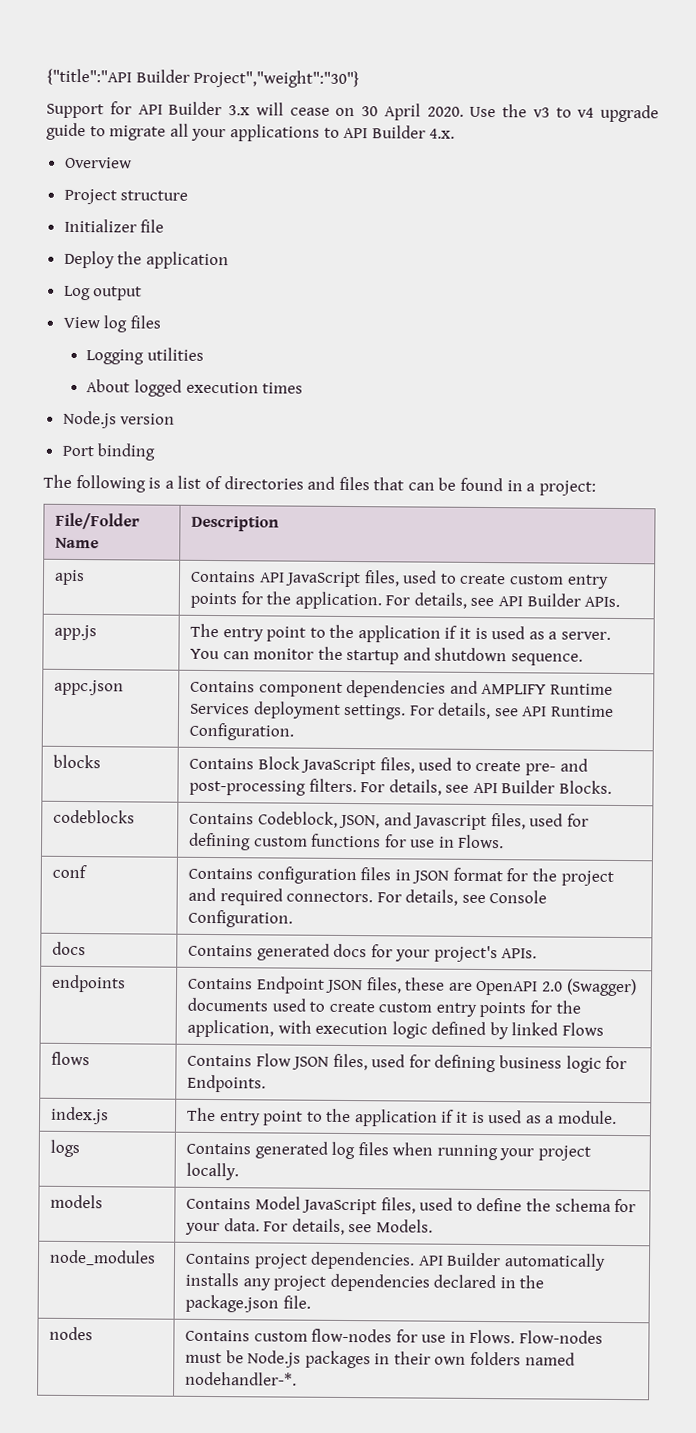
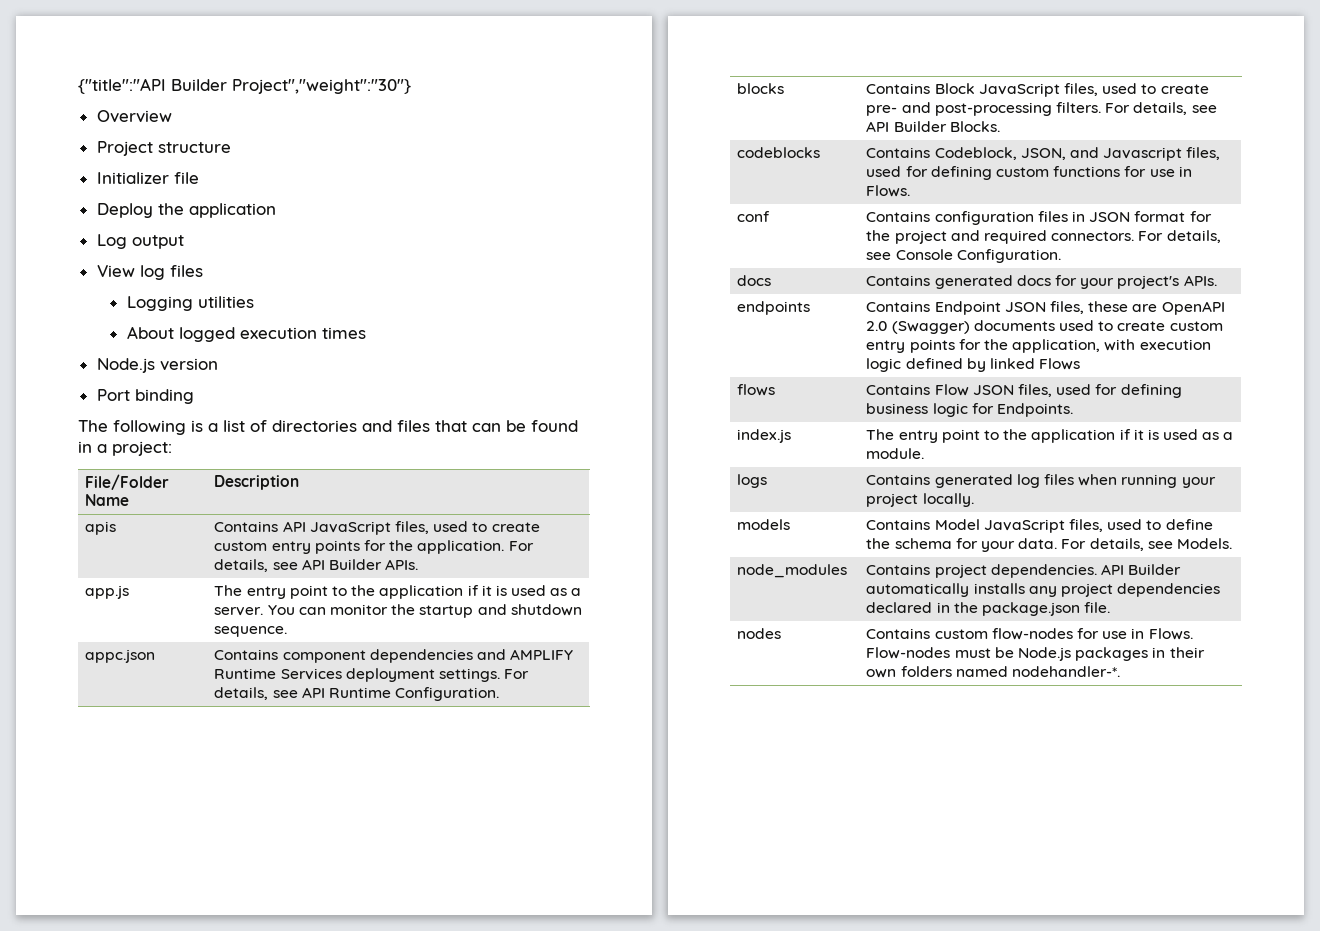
[46,101,659,123] [46,122,456,142] // Support for API Builder 3.x will cease on 30 April 2020. Use the v3 to v4 upgrade guide to migrate all your applications to API Builder 4.x. -> (411, 86) none

